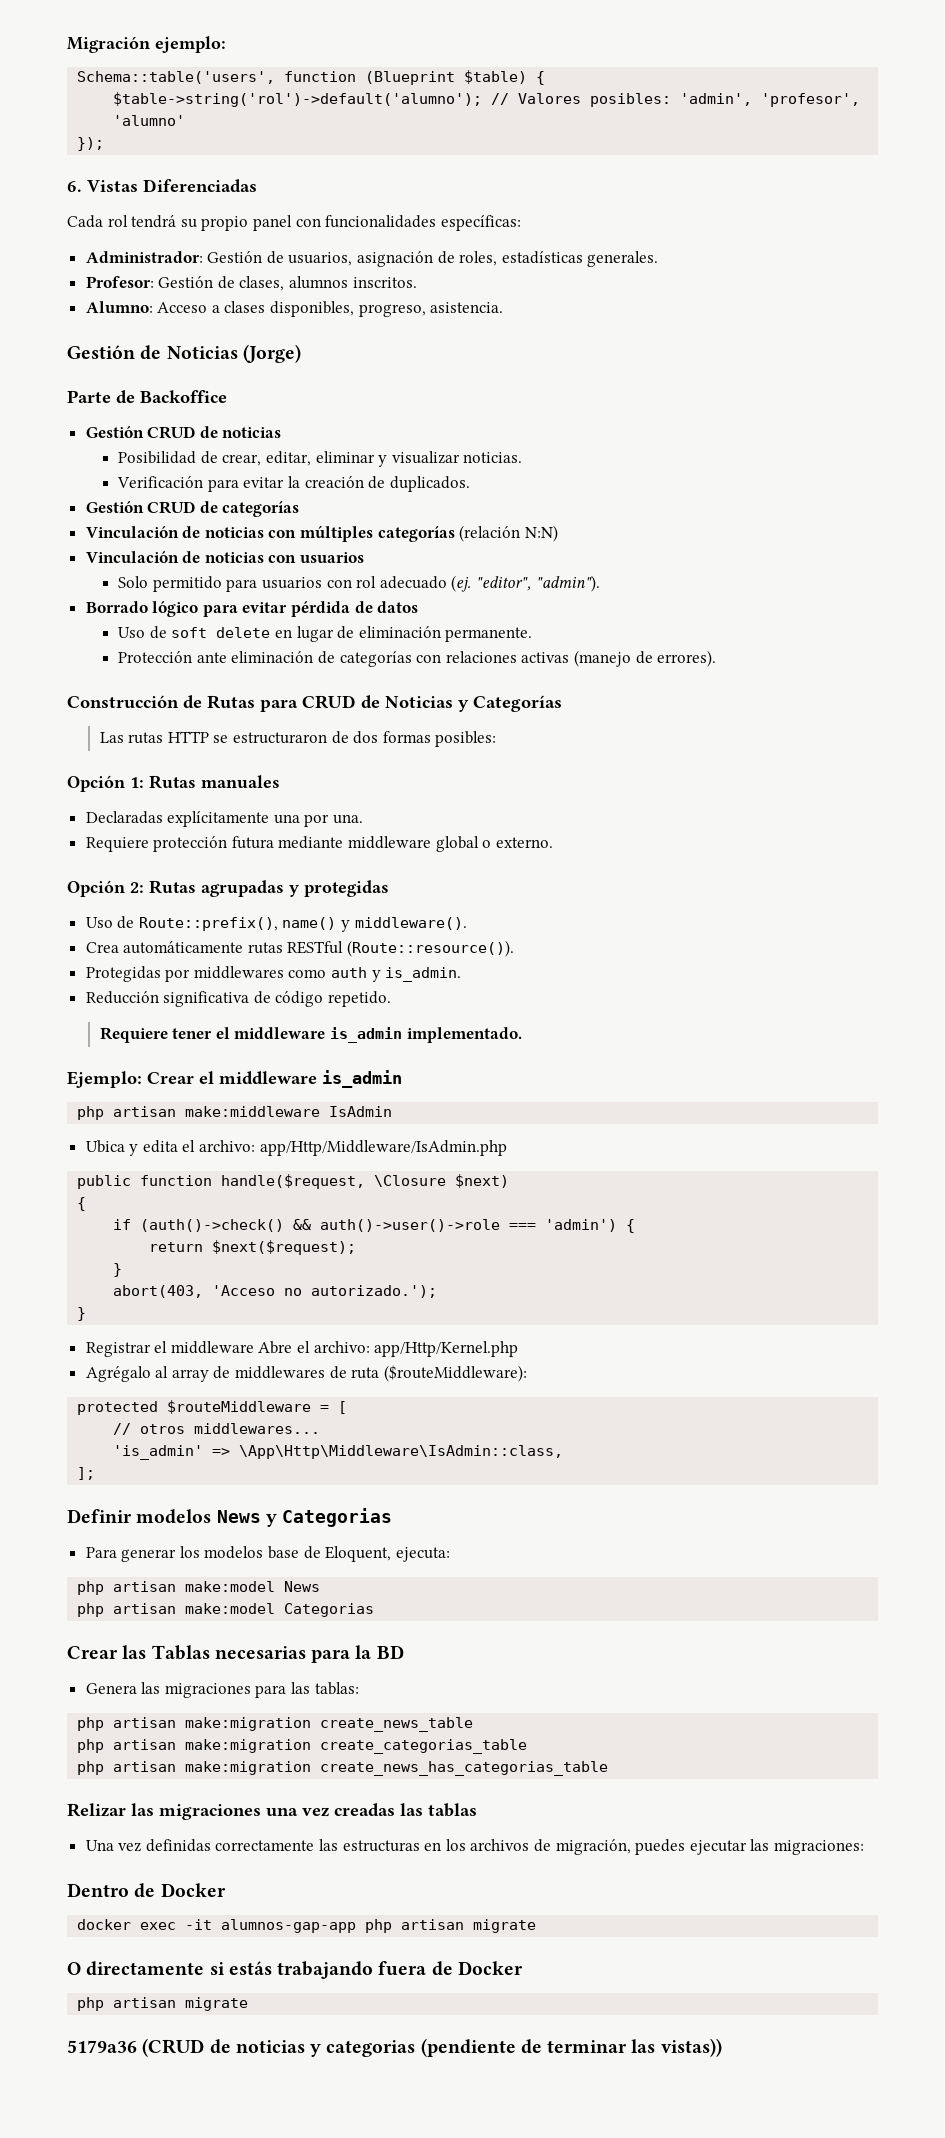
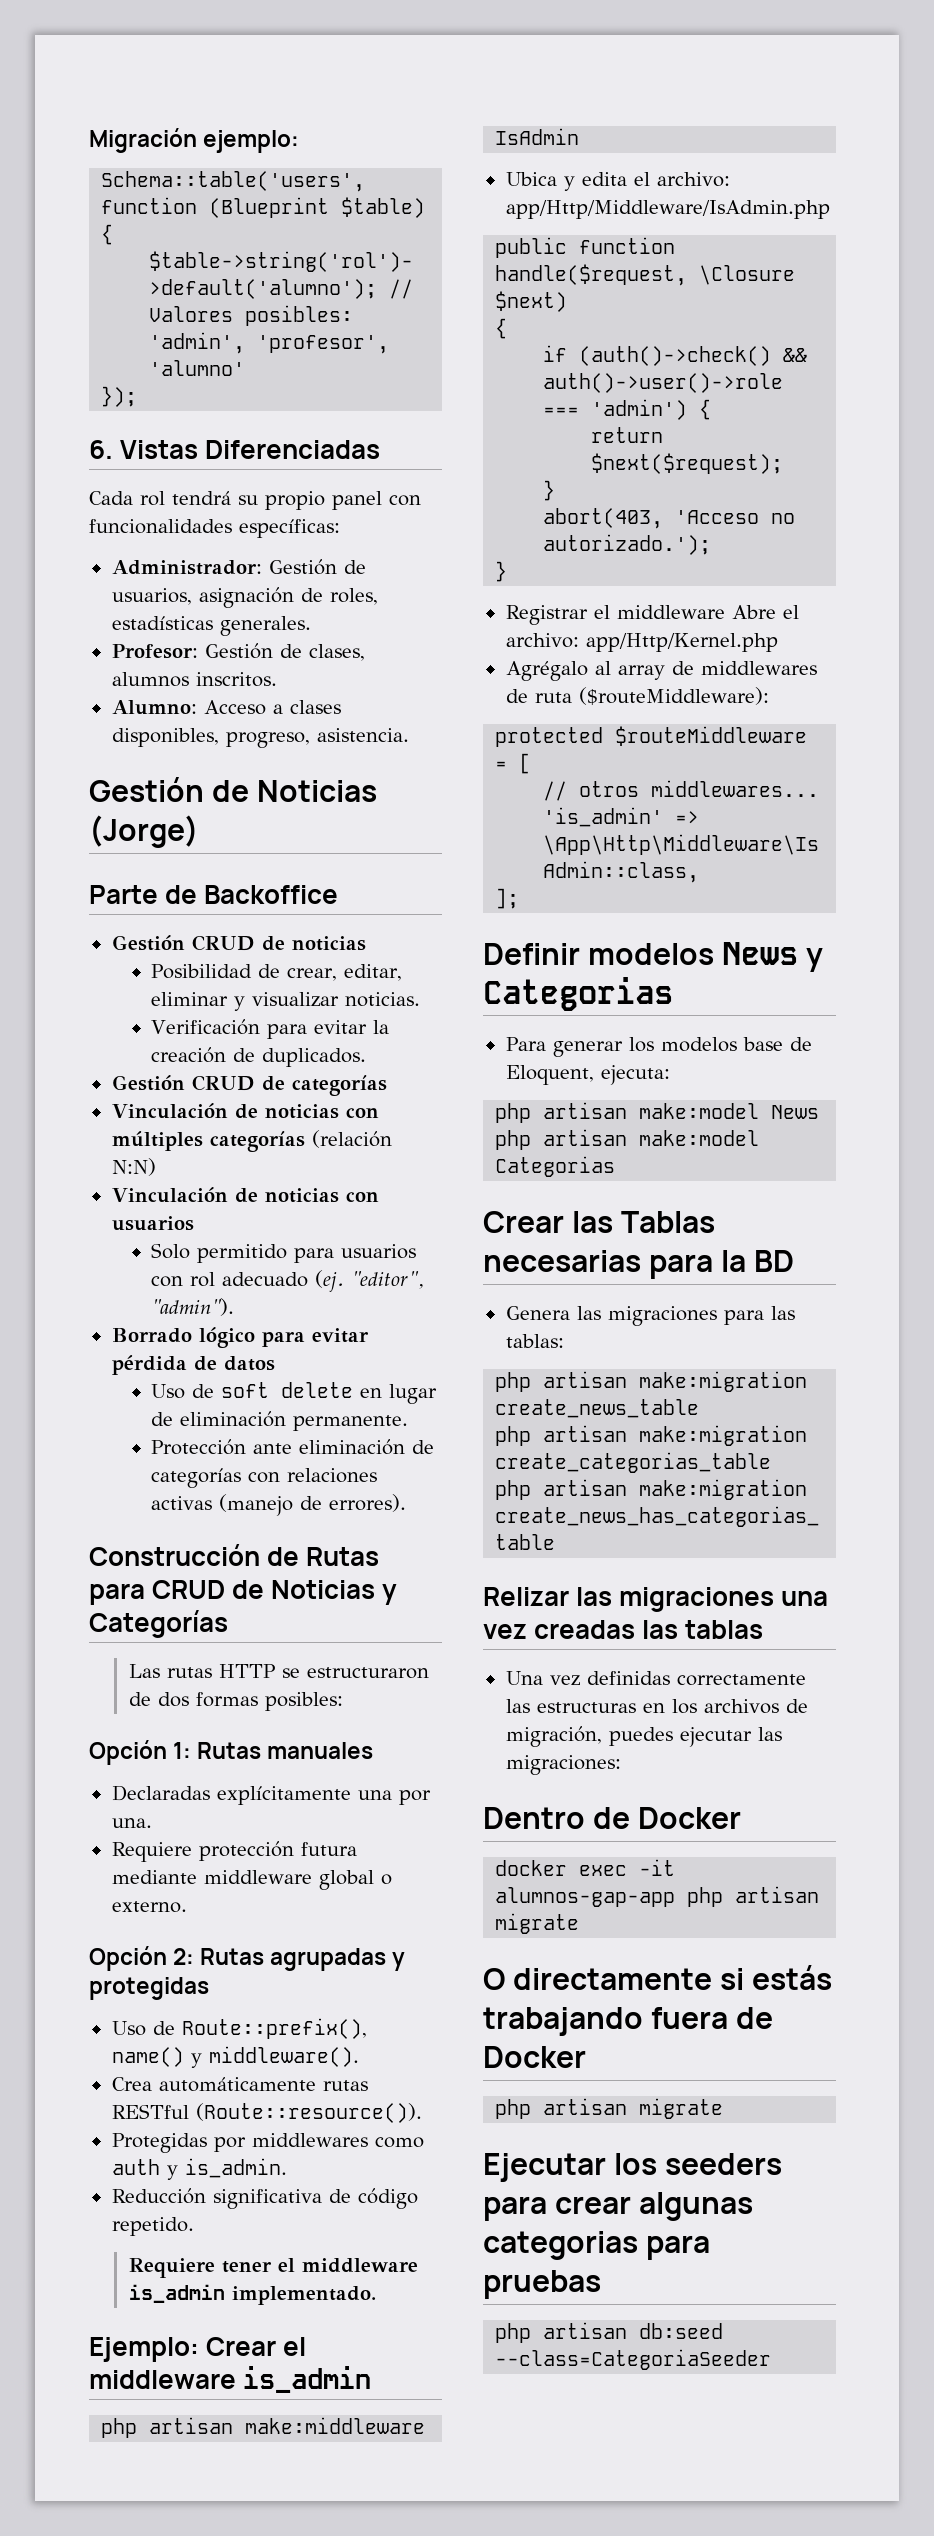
[67,2038,722,2057] 5179a36 (CRUD de noticias y categorias (pendiente de terminar las vistas)) -> [483,2153,783,2182] [483,2192,754,2221] [483,2231,711,2260] [483,2270,601,2299] [495,2322,724,2343] [495,2349,772,2370] Ejecutar los seeders para crear algunas categorias para pruebas // php artisan db:seed --class=CategoriaSeeder

